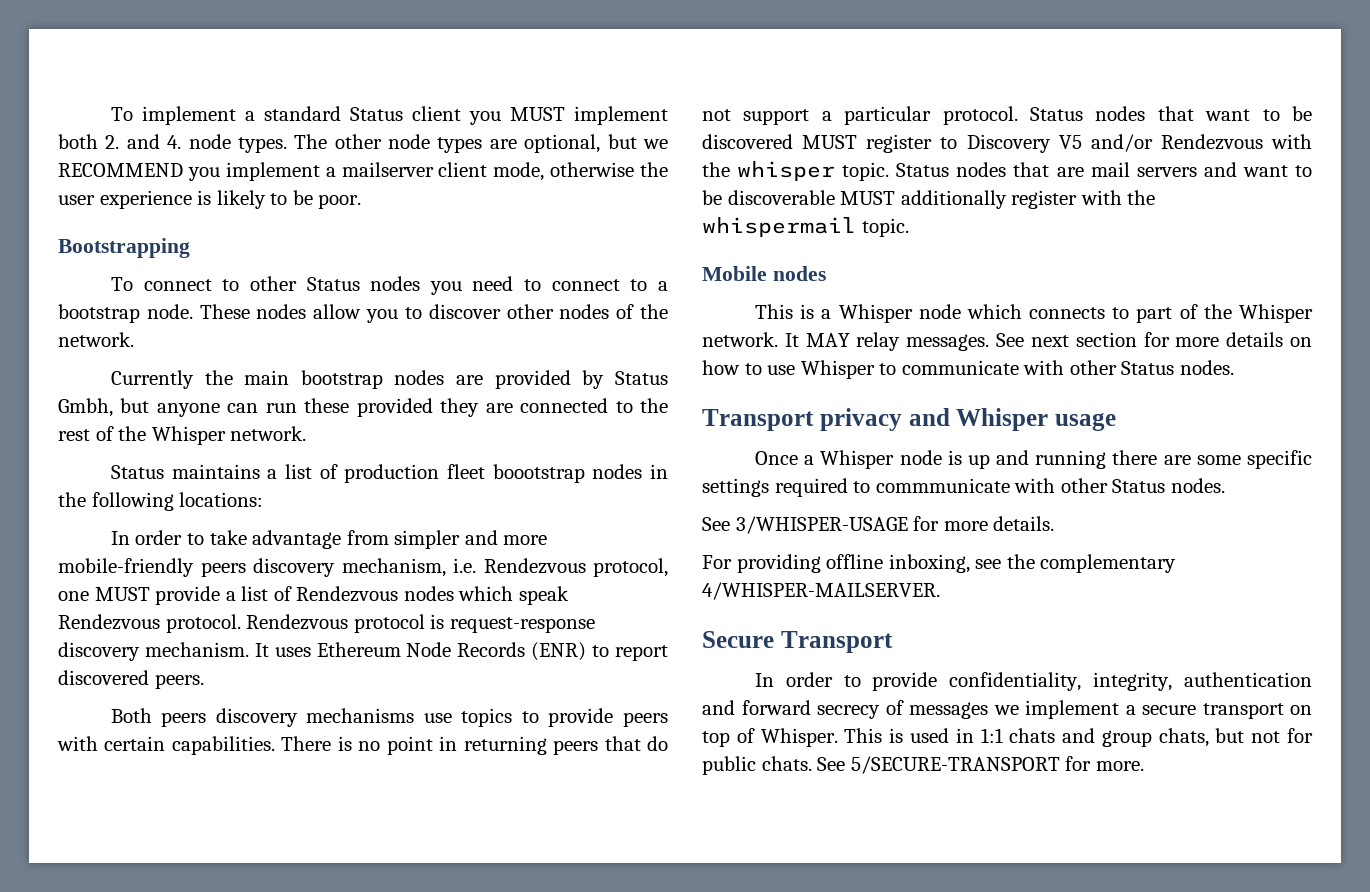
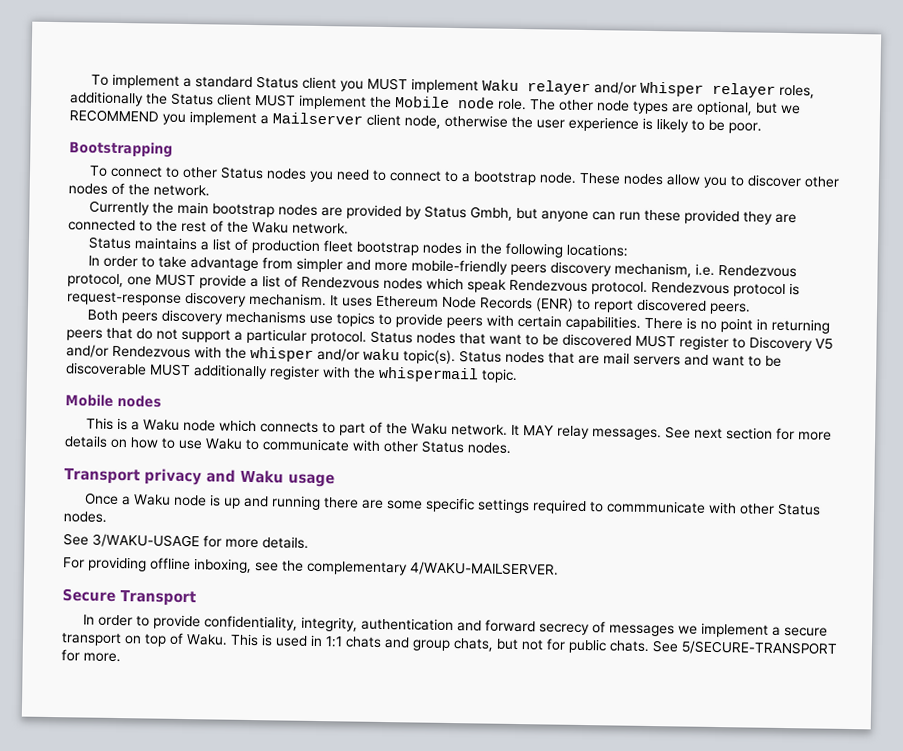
[58,134,287,153] both 2. and 4. node types. -> [481,79,815,99] [70,91,527,111] Waku relayer and/or Whisper relayer roles, additionally the Status client MUST implement the Mobile node role.
[341,162,545,181] mailserver client mode, -> [272,112,441,129] Mailserver client node,
[151,426,226,445] Whisper -> [252,221,289,234] Waku
[492,464,585,483] boootstrap -> [355,241,419,256] bootstrap
[842,162,890,181] topic. -> [317,347,456,365] and/or waku topic(s).
[838,304,913,323] Whisper -> [142,419,180,431] Waku
[1239,304,1313,323] Whisper -> [410,423,448,435] Waku
[800,360,875,379] Whisper -> [205,438,243,450] Waku
[956,408,1049,431] Whisper -> [239,469,284,484] Waku
[820,450,895,469] Whisper -> [133,494,171,506] Waku
[735,516,908,534] 3/WHISPER-USAGE -> [92,533,200,549] 3/WAKU-USAGE
[702,582,940,600] 4/WHISPER-MAILSERVER. -> [410,561,559,577] 4/WAKU-MAILSERVER.
[760,728,838,747] Whisper. -> [186,634,228,646] Waku.

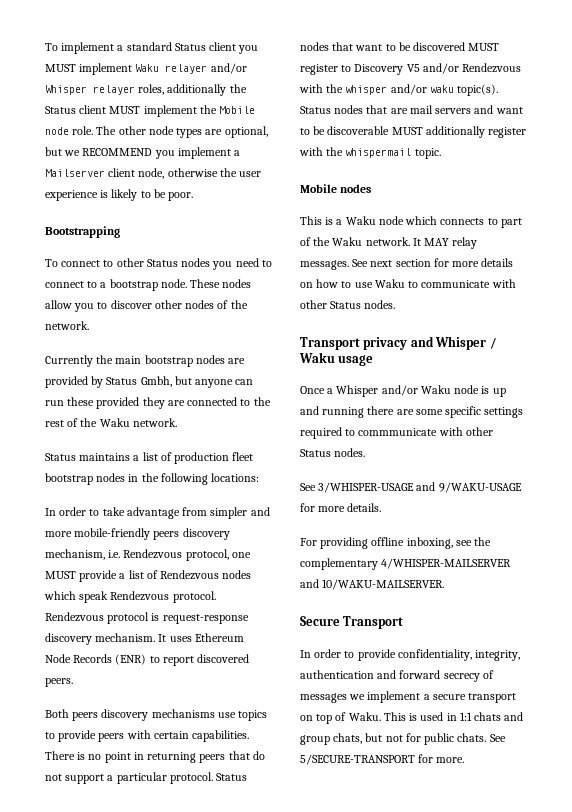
(236, 476) none -> [435,336,497,350] Whisper /
(131, 501) none -> [336,385,418,397] Whisper and/or
[92,533,200,549] 3/WAKU-USAGE -> [318,482,522,493] 3/WHISPER-USAGE and 9/WAKU-USAGE
[410,561,559,577] 4/WAKU-MAILSERVER. -> [381,558,512,569] [300,579,445,590] 4/WHISPER-MAILSERVER and 10/WAKU-MAILSERVER.

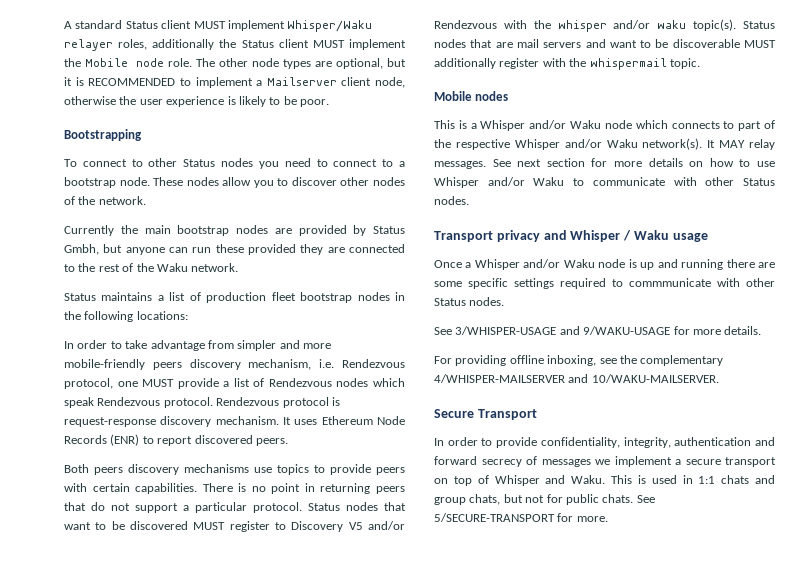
[45,42,124,54] To implement a -> [64,21,72,29] A
[238,45,259,54] [45,63,247,75] [45,85,87,95] you MUST implement Waku relayer and/or Whisper -> [193,20,373,32] MUST implement Whisper/Waku
[64,148,175,159] we RECOMMEND you -> [64,77,191,86] it is RECOMMENDED to
(343, 222) none -> [480,120,567,131] Whisper and/or
[332,237,410,246] Waku network. -> [455,138,703,150] respective Whisper and/or Waku network(s).
(373, 285) none -> [434,177,525,188] Whisper and/or
(347, 716) none -> [494,475,566,486] Whisper and

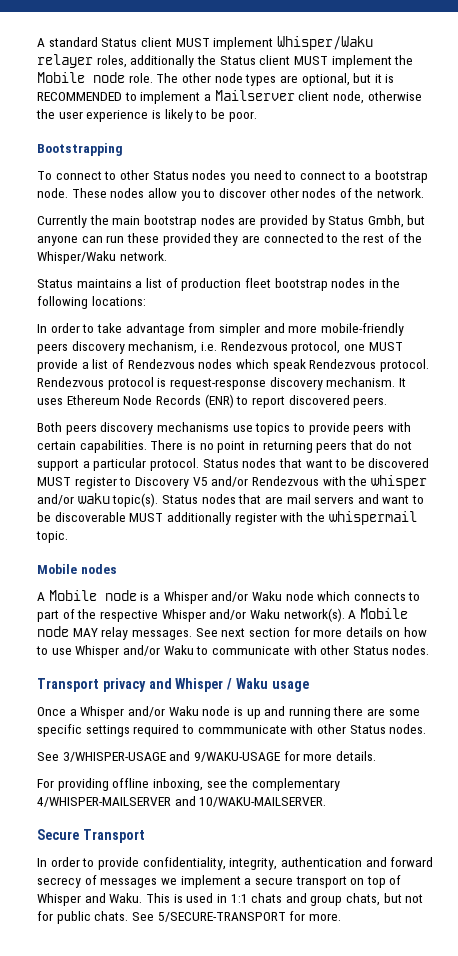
[156,263,188,272] Waku -> [37,251,116,264] Whisper/Waku
[434,120,455,129] This -> [37,590,137,601] A Mobile node
[707,140,716,148] It -> [348,608,408,619] [37,626,69,637] A Mobile node

